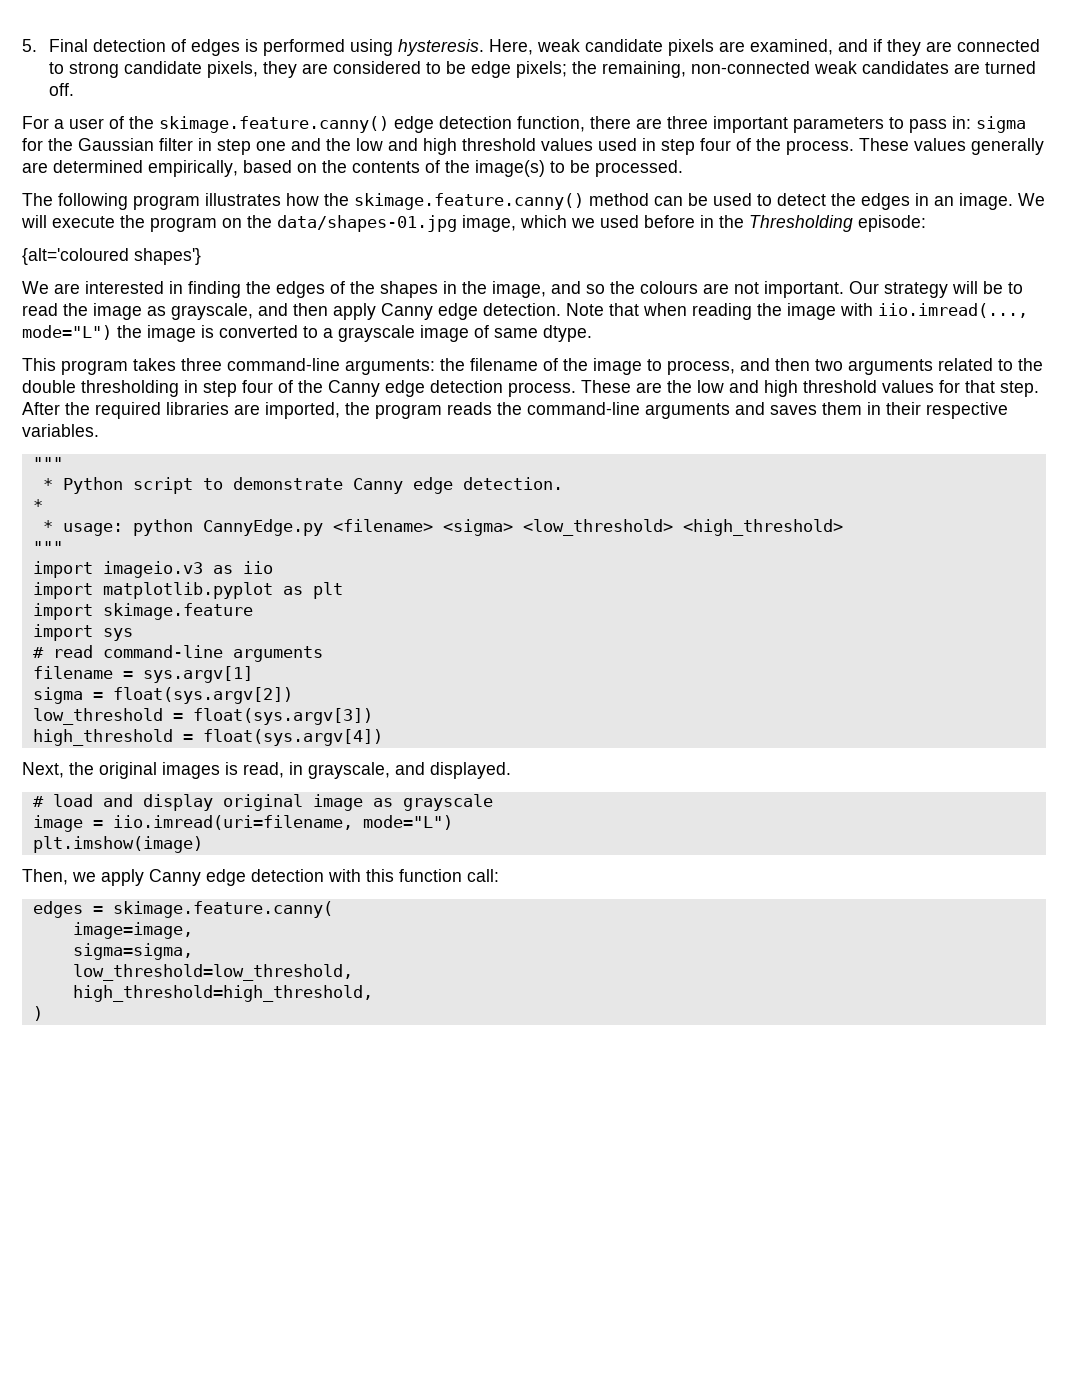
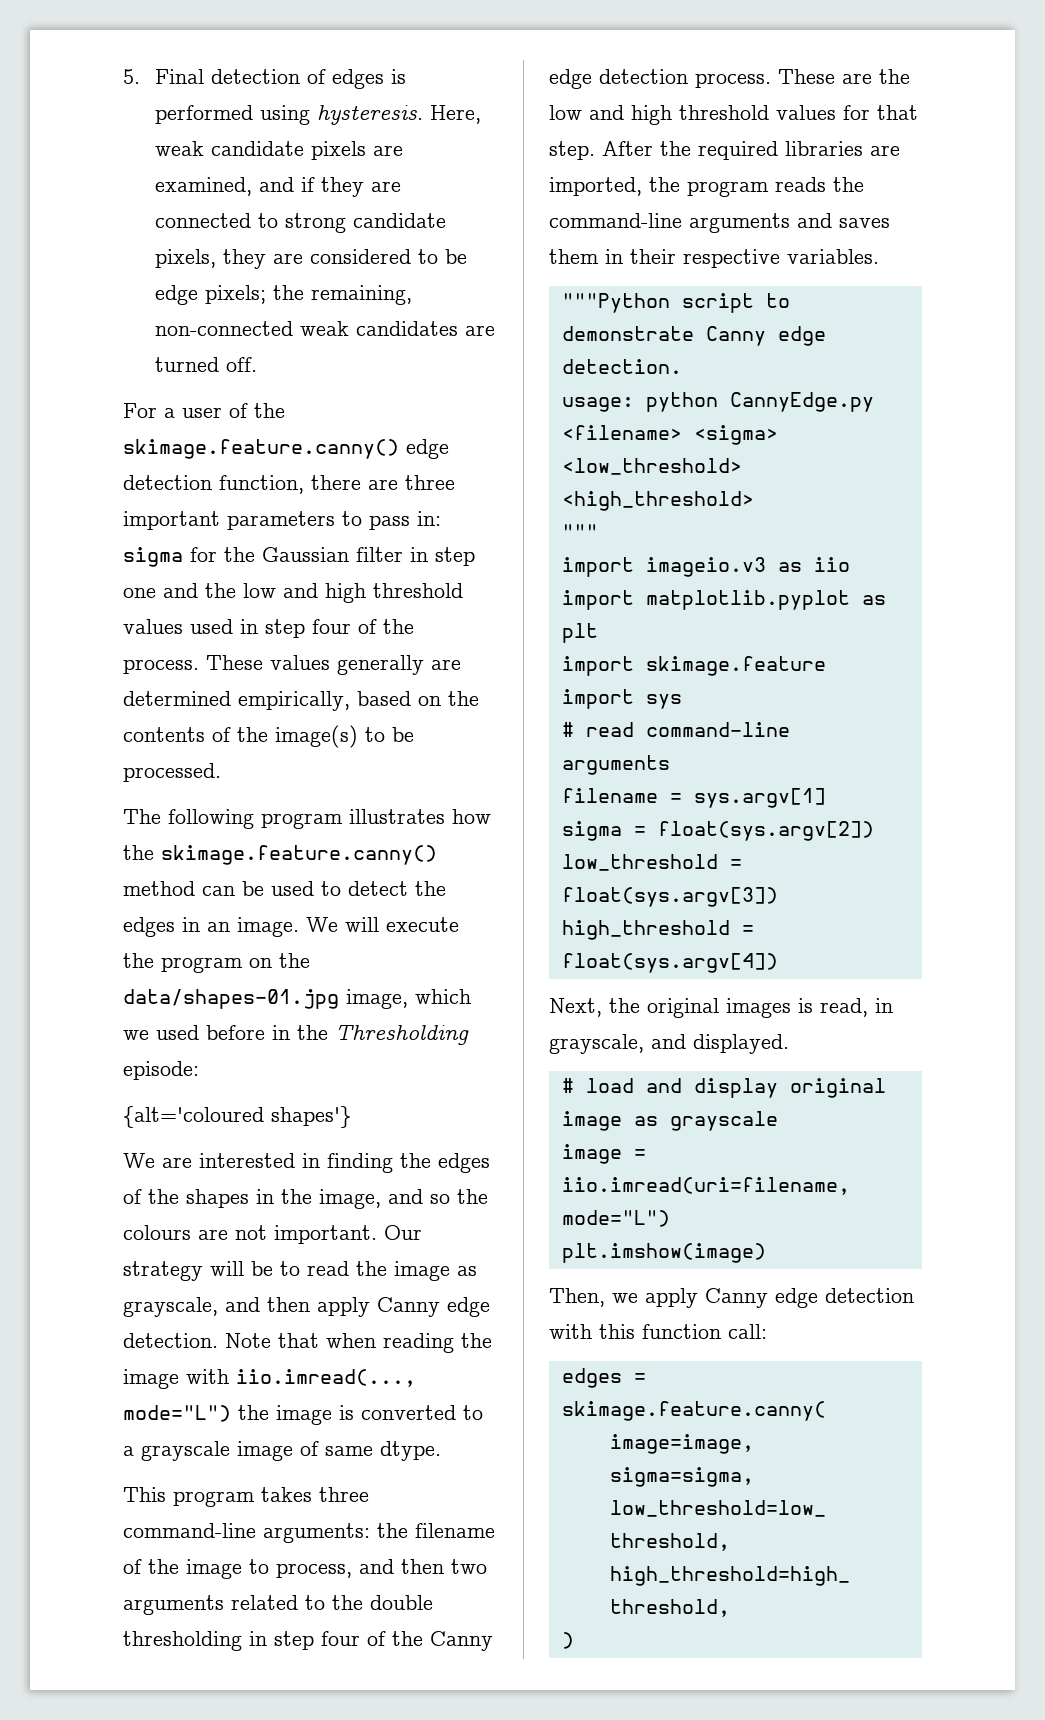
[32,457,63,469] [42,477,123,494] """ // * Python -> [561,293,670,313] """Python
[32,499,43,511] [42,520,53,532] * // * -> (682, 366) none

